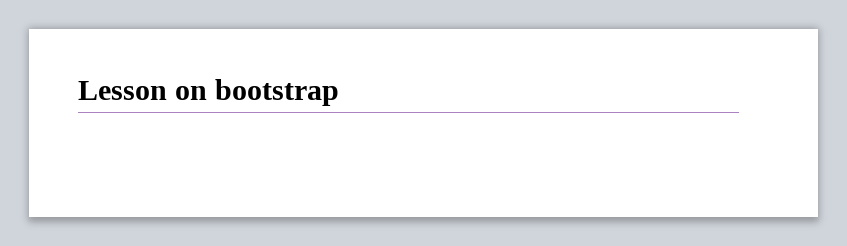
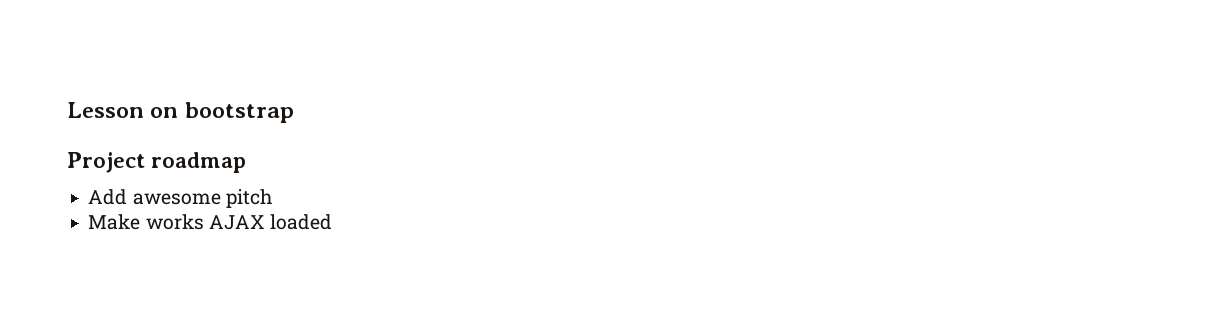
(340, 92) none -> [67,152,247,173] [88,189,273,208] [88,214,333,230] // Project roadmap // Add awesome pitch // Make works AJAX loaded

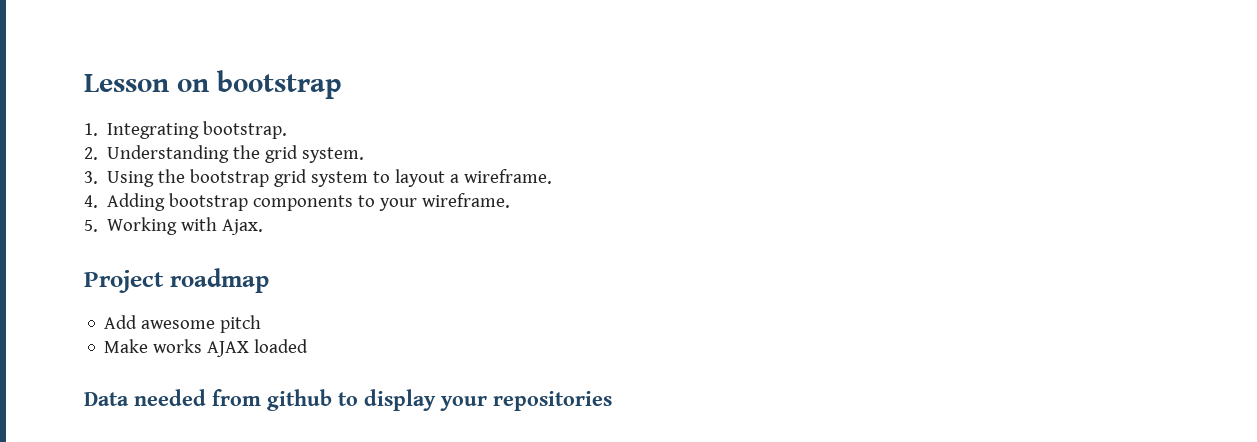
(294, 112) none -> [84,121,288,139] [84,145,365,163] [84,169,553,187] [84,193,511,211] [84,217,264,235] // 1. Integrating bootstrap. // 2. Understanding the grid system. // 3. Using the bootstrap grid system to layout a wireframe. // 4. Adding bootstrap components to your wireframe. // 5. Working with Ajax.
(333, 222) none -> [84,389,612,411] // Data needed from github to display your repositories

